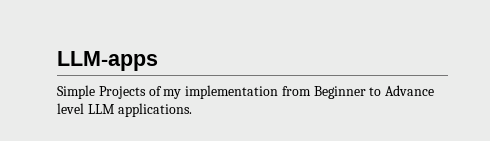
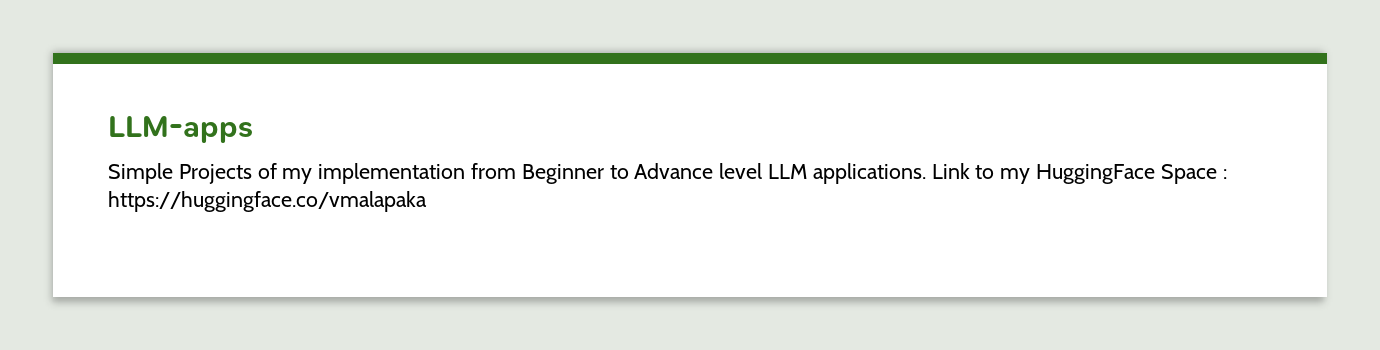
(192, 110) none -> [931,163,1227,184] [108,191,427,212] Link to my HuggingFace Space : https://huggingface.co/vmalapaka

